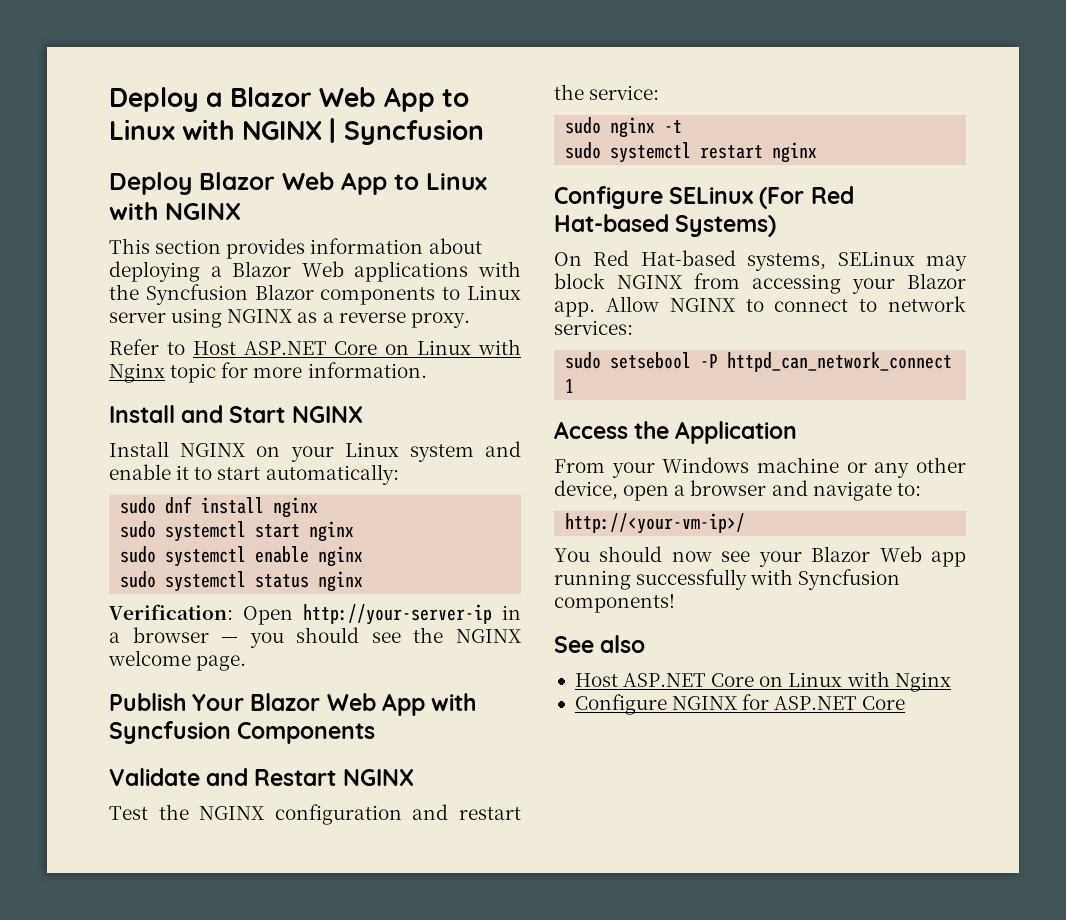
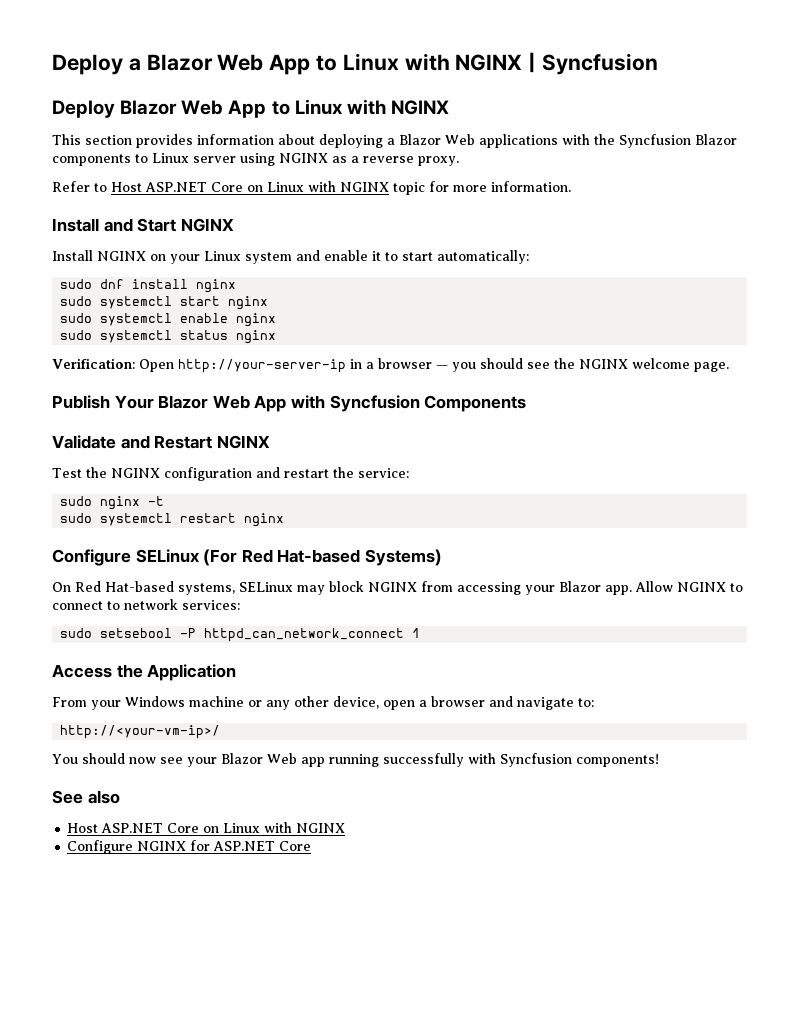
[109,363,165,383] Nginx -> [339,182,389,192] NGINX
[894,672,951,692] Nginx -> [296,823,346,833] NGINX

